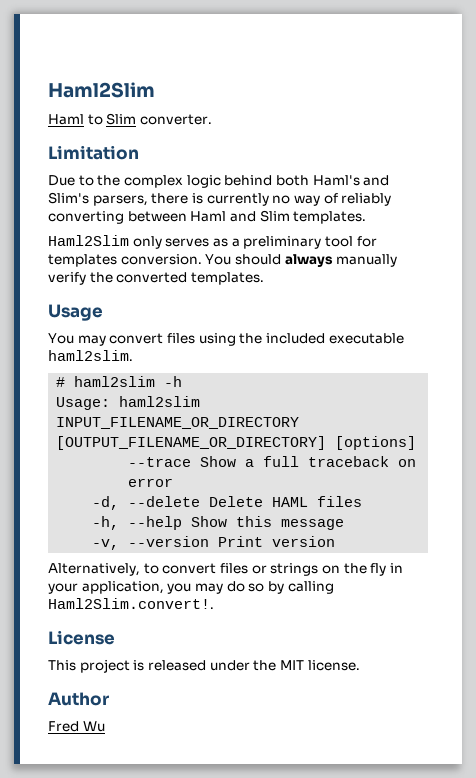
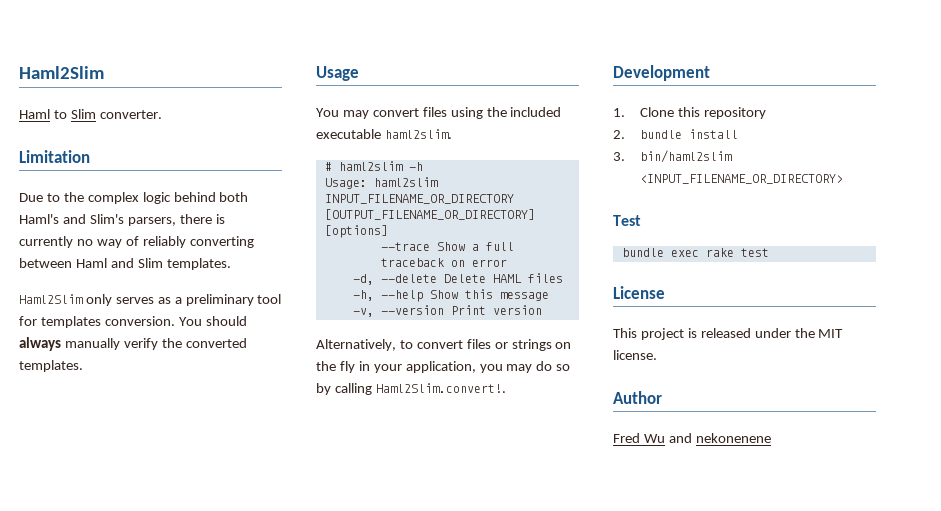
(214, 603) none -> [613,65,710,81] [613,107,766,119] [613,129,738,139] [613,150,732,163] [639,174,843,184] [613,215,641,226] [621,248,769,257] // Development // 1. Clone this repository // 2. bundle install // 3. bin/haml2slim <INPUT_FILENAME_OR_DIRECTORY> // Test // bundle exec rake test
(105, 726) none -> [668,433,771,443] and nekonenene

